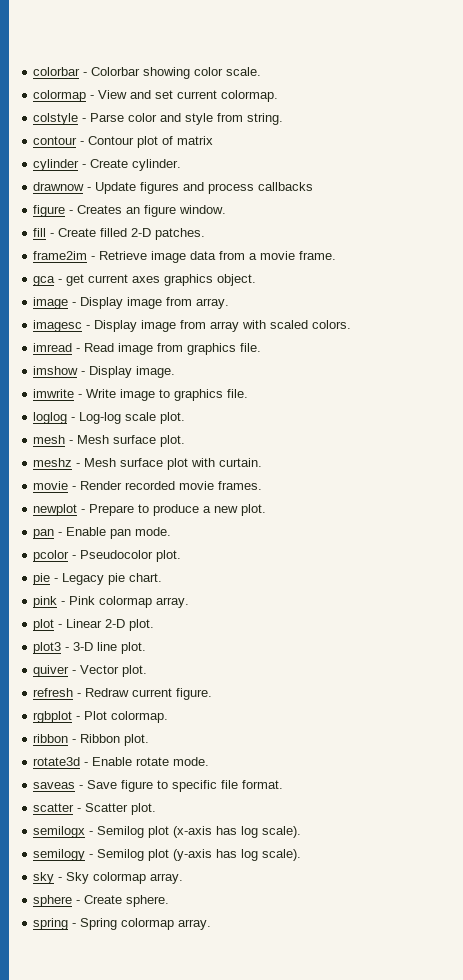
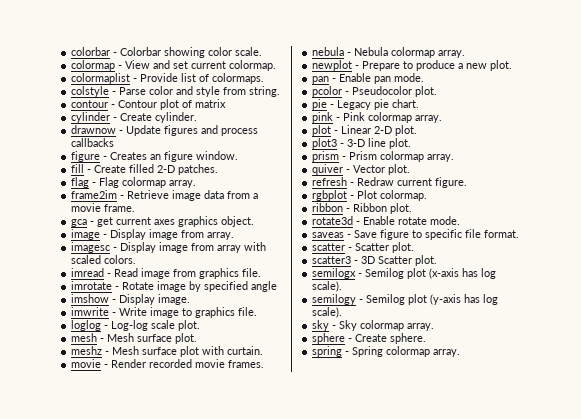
(279, 96) none -> [71,73,265,84] // colormaplist - Provide list of colormaps.
(206, 234) none -> [71,177,197,188] // flag - Flag colormap array.
(262, 347) none -> [71,281,278,292] // imrotate - Rotate image by specified angle
(263, 485) none -> [312,47,466,58] // nebula - Nebula colormap array.
(147, 648) none -> [312,151,455,162] // prism - Prism colormap array.
(157, 809) none -> [312,255,438,266] // scatter3 - 3D Scatter plot.

